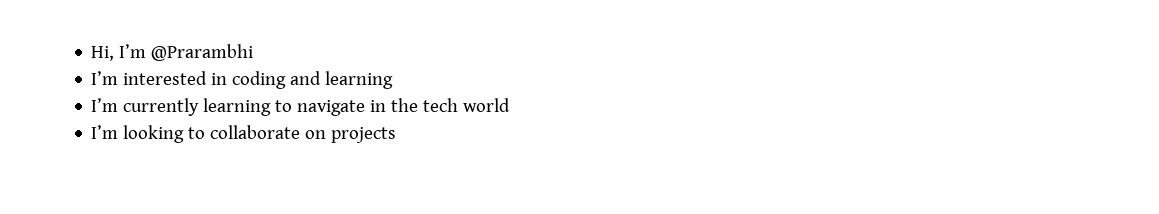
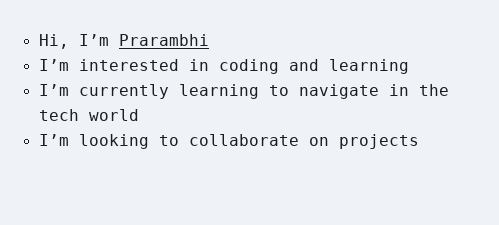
[151,44,254,61] @Prarambhi -> [118,34,209,46] Prarambhi

